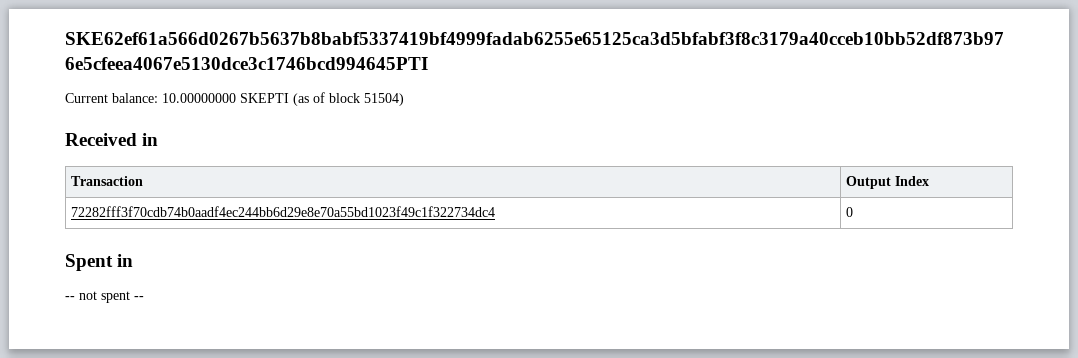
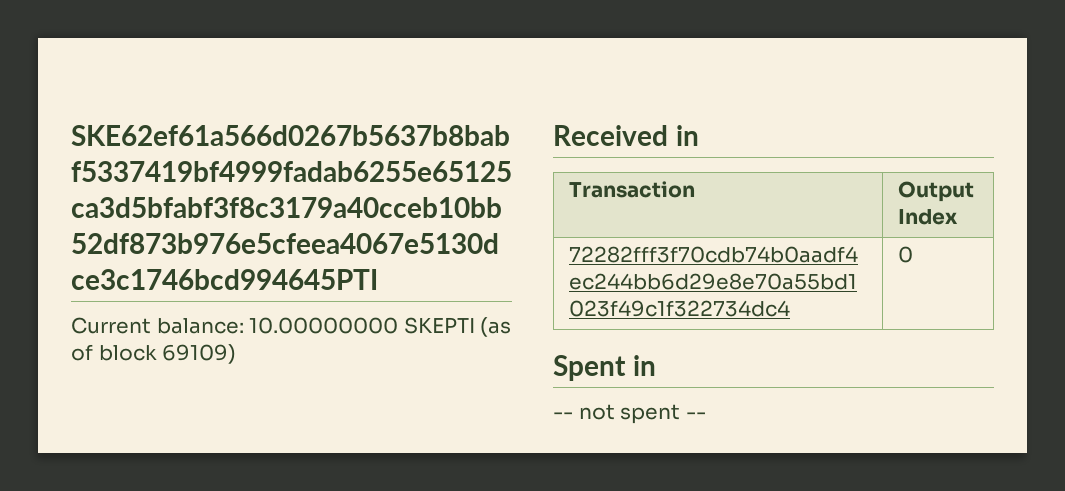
[364,93,404,106] 51504) -> [162,344,237,364] 69109)

